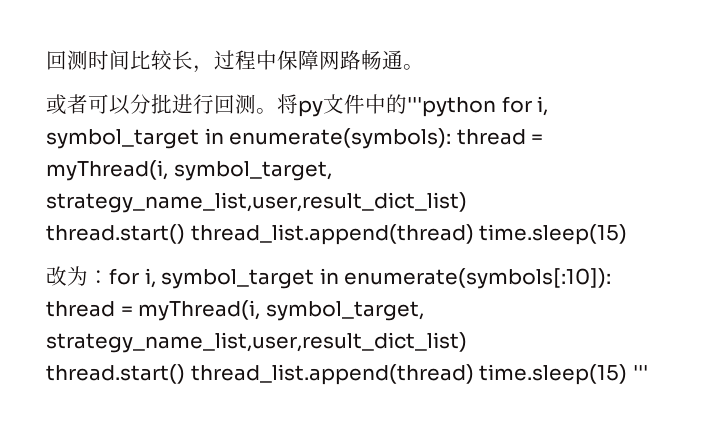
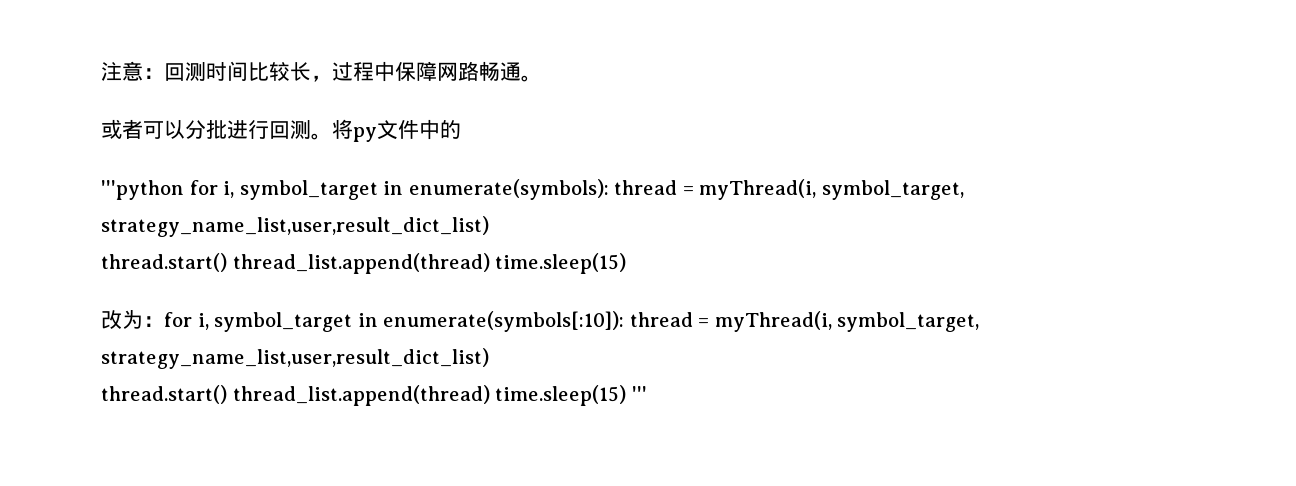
(46, 60) none -> [101,61,164,81] 注意：
(407, 104) none -> (461, 129) //

